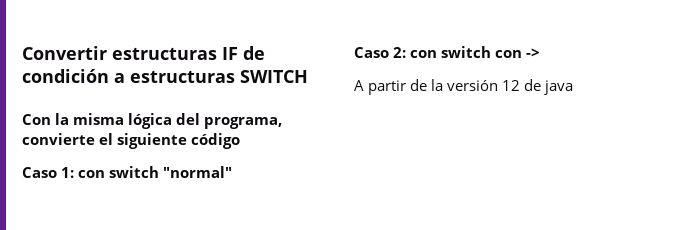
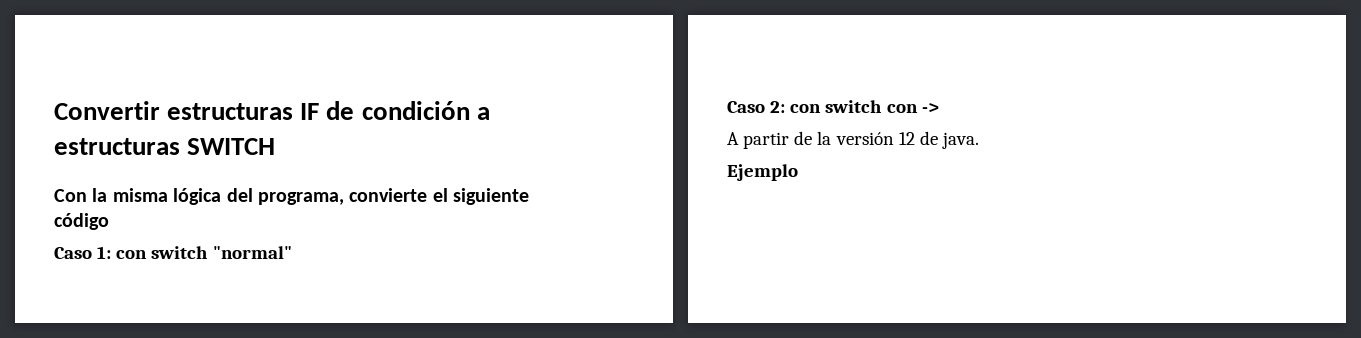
[544,80,574,95] java -> [941,132,979,149] [727,164,798,181] java. // Ejemplo

